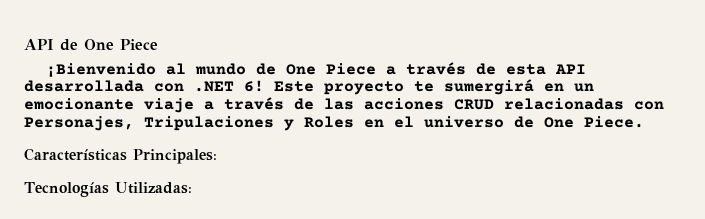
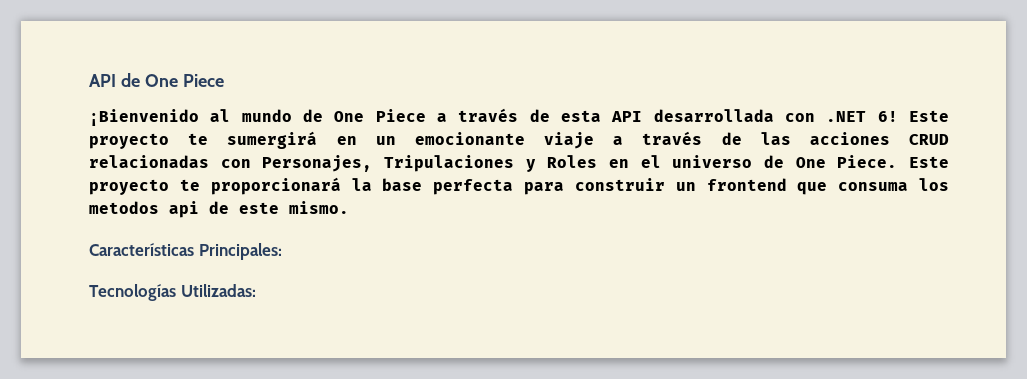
(644, 122) none -> [908,156,949,168] [89,177,950,195] [89,201,349,218] Este proyecto te proporcionará la base perfecta para construir un frontend que consuma los metodos api de este mismo.

